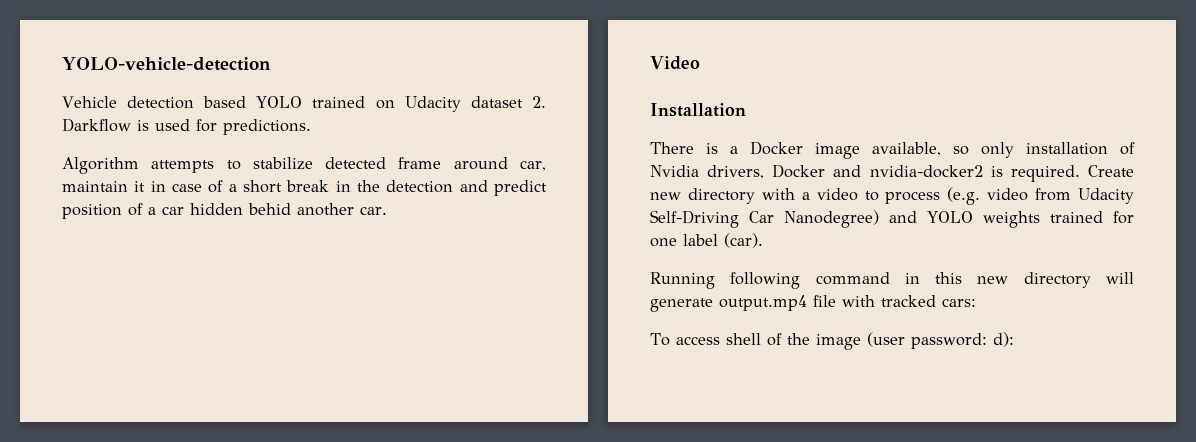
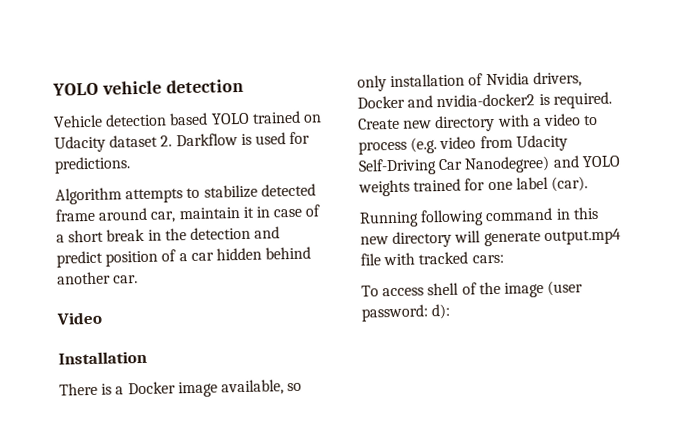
[62,57,271,71] YOLO-vehicle-detection -> [52,78,244,96] YOLO vehicle detection
[248,203,291,215] behid -> [265,246,312,260] behind

